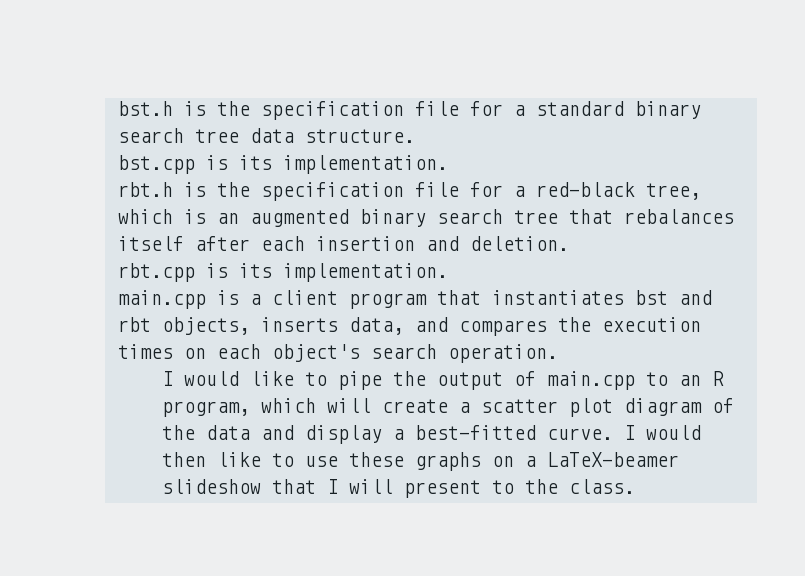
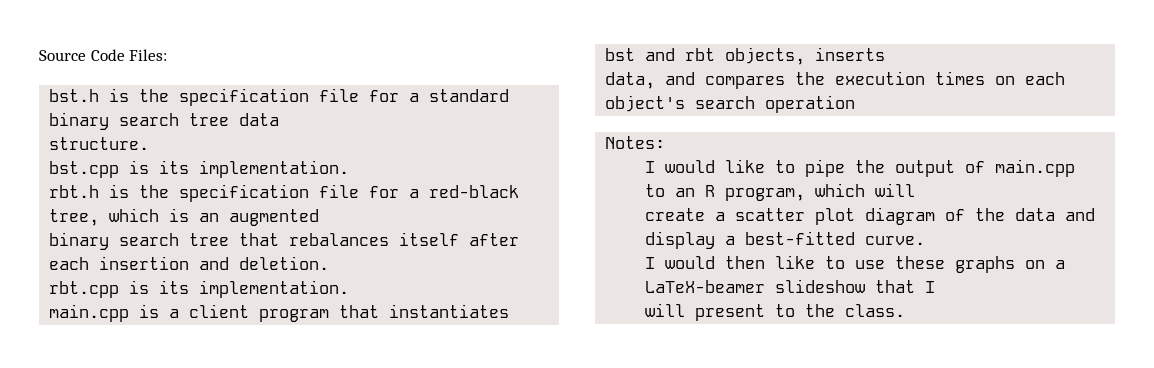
(117, 108) none -> [39,49,168,61] Source Code Files: //
(294, 135) none -> (280, 119) //
(349, 218) none -> (320, 217) //
(338, 324) none -> (886, 54) //
[447,344,558,363] operation. -> [765,95,856,113] [605,136,666,149] operation // Notes:
(371, 405) none -> (916, 190) //
(613, 434) none -> (926, 240) //
(338, 486) none -> (936, 287) //

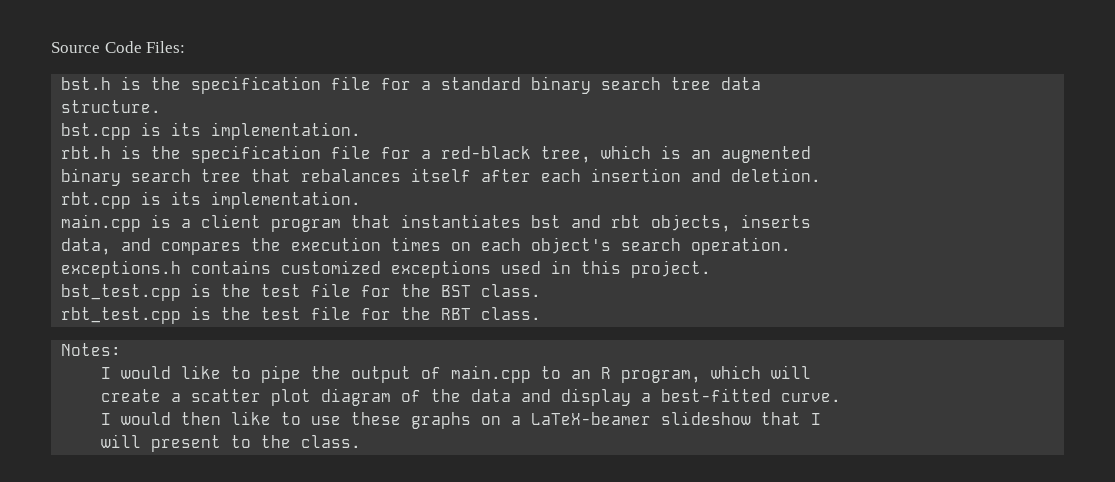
[765,95,856,113] operation -> [691,237,792,255] [61,260,712,278] [61,283,542,301] [61,306,542,324] operation. // exceptions.h contains customized exceptions used in this project. // bst_test.cpp is the test file for the BST class. // rbt_test.cpp is the test file for the RBT class.

